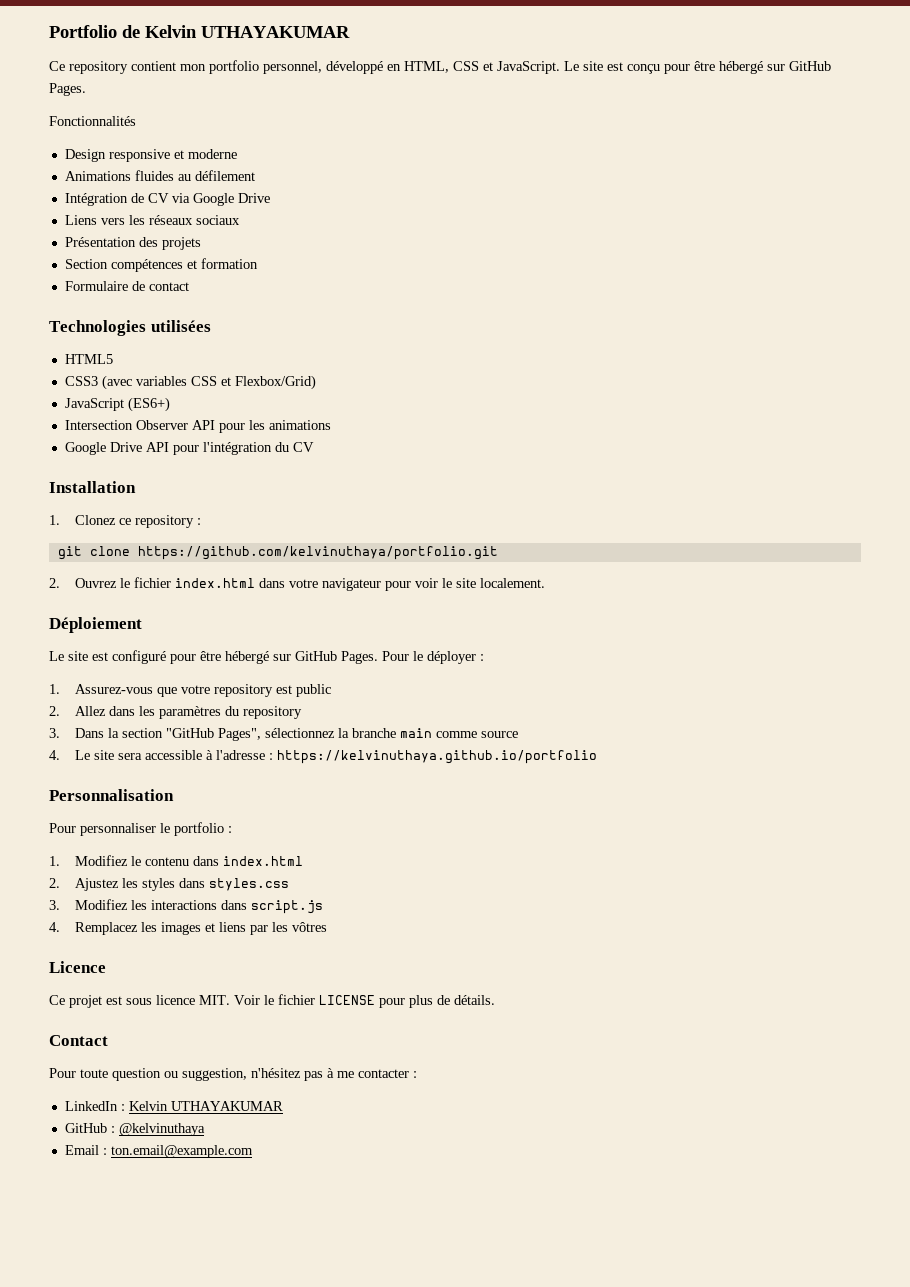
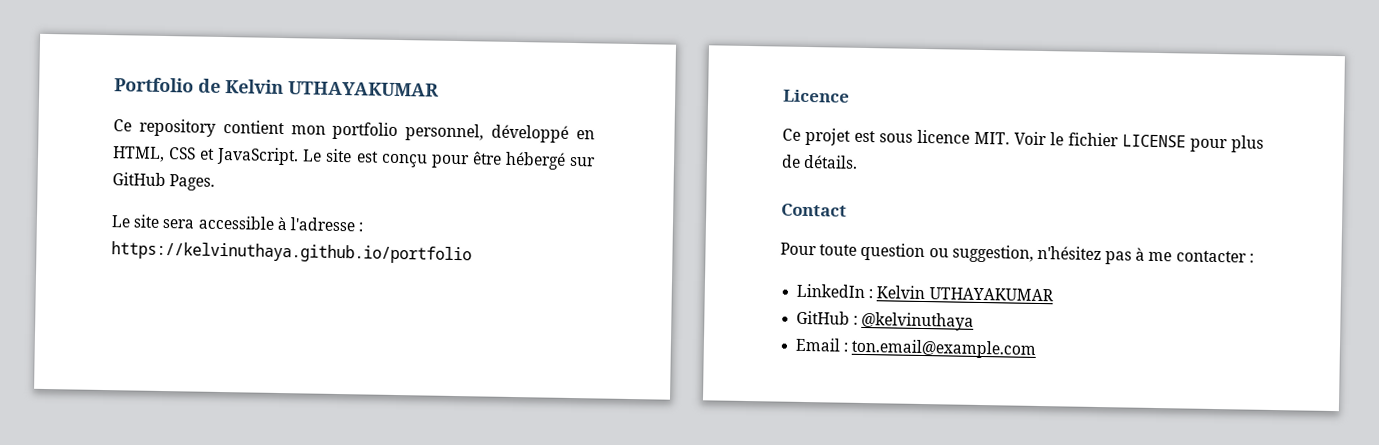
[49,116,136,126] [64,149,237,162] [64,170,255,181] [64,193,270,206] [64,215,240,225] [64,237,201,250] [64,258,258,272] [64,281,189,291] [49,320,211,336] [64,354,113,364] [64,375,316,390] [64,397,170,412] [64,420,331,433] [64,442,314,455] [49,481,136,493] [49,515,202,528] [57,546,498,560] [49,577,546,591] [49,617,142,633] [49,650,484,664] [49,684,332,697] [49,706,303,719] [49,728,519,741] [49,750,60,760] Fonctionnalités // Design responsive et moderne // Animations fluides au défilement // Intégration de CV via Google Drive // Liens vers les réseaux sociaux // Présentation des projets // Section compétences et formation // Formulaire de contact // Technologies utilisées // HTML5 // CSS3 (avec variables CSS et Flexbox/Grid) // JavaScript (ES6+) // Intersection Observer API pour les animations // Google Drive API pour l'intégration du CV // Installation // 1. Clonez ce repository : // git clone https://github.com/kelvinuthaya/portfolio.git // 2. Ouvrez le fichier index.html dans votre navigateur pour voir le site localement. // Déploiement // Le site est configuré pour être hébergé sur GitHub Pages. Pour le déployer : // 1. Assurez-vous que votre repository est public // 2. Allez dans les paramètres du repository // 3. Dans la section "GitHub Pages", sélectionnez la branche main comme source // 4. -> (216, 182) none
[49,789,174,801] [49,822,232,836] [49,855,304,866] [49,878,290,891] [49,899,324,914] [49,922,328,935] // Personnalisation // Pour personnaliser le portfolio : // 1. Modifiez le contenu dans index.html // 2. Ajustez les styles dans styles.css // 3. Modifiez les interactions dans script.js // 4. Remplacez les images et liens par les vôtres -> (472, 253) none

